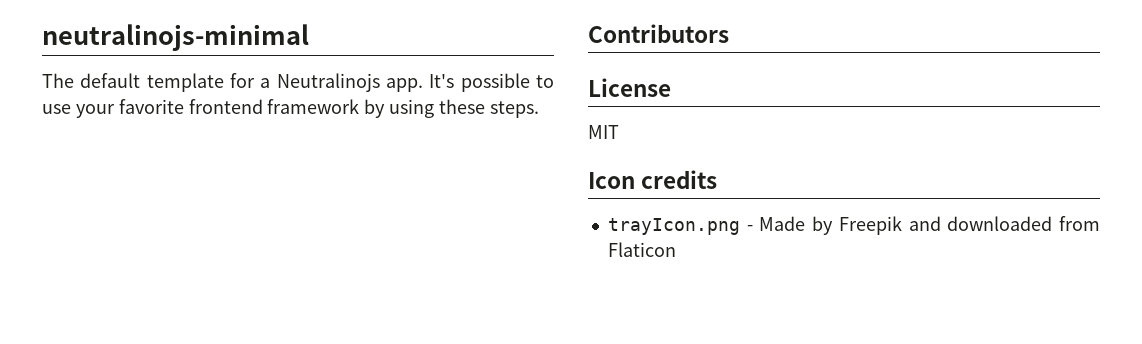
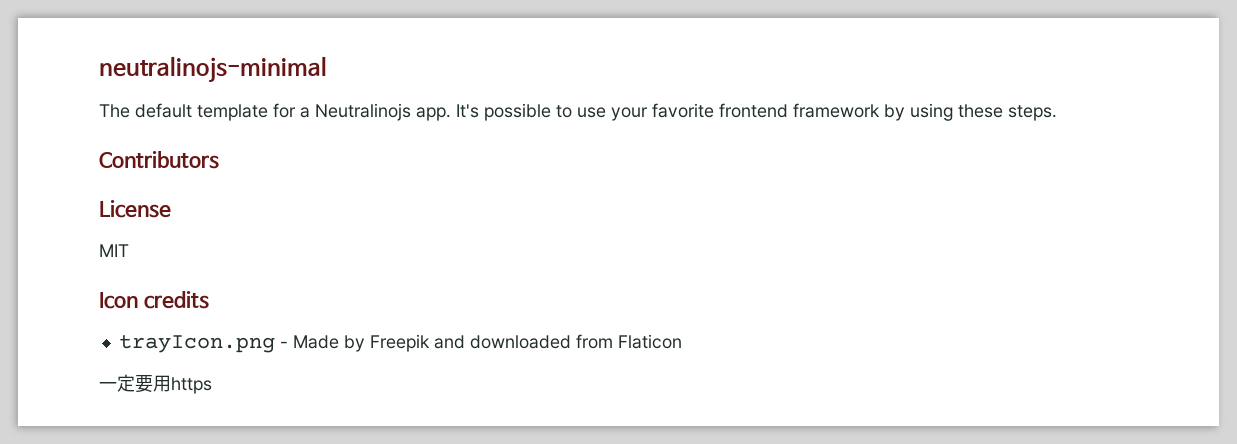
(676, 249) none -> [99,374,212,394] // 一定要用https

